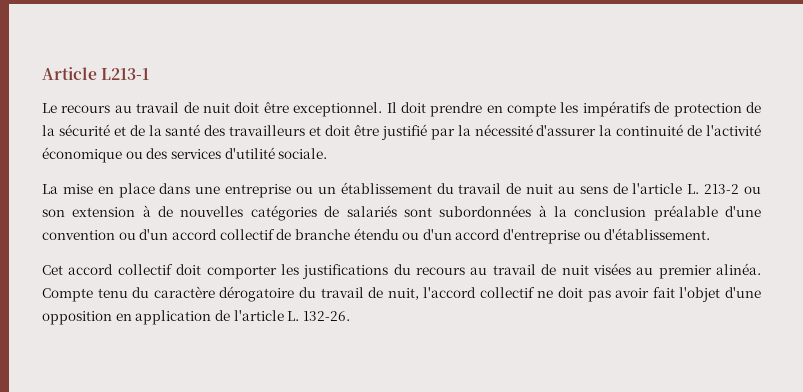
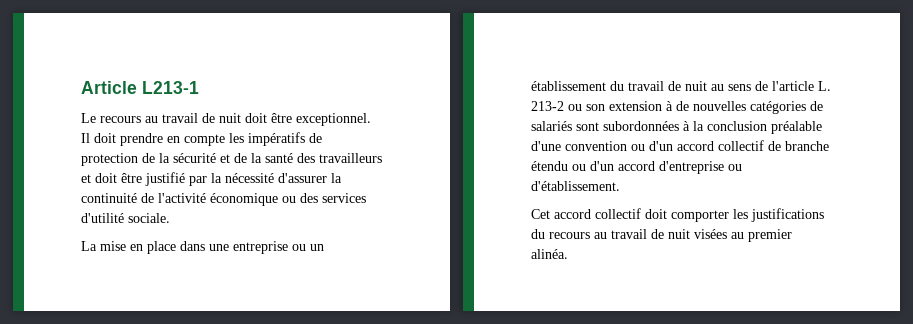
[42,286,761,302] [42,310,350,325] Compte tenu du caractère dérogatoire du travail de nuit, l'accord collectif ne doit pas avoir fait l'objet d'une opposition en application de l'article L. 132-26. -> (568, 254) none

